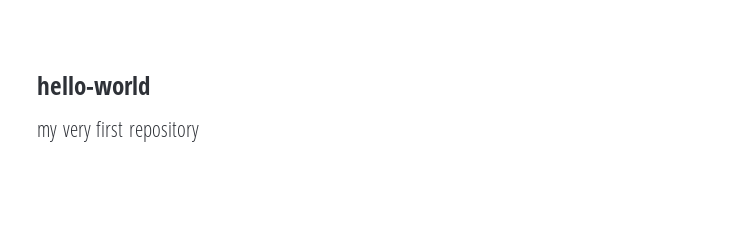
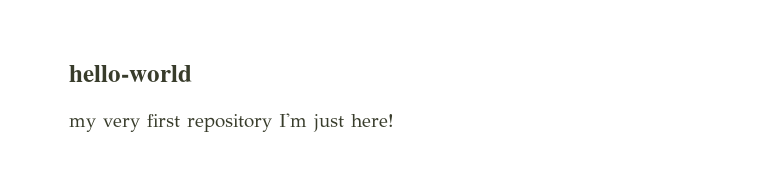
(200, 132) none -> [279,113,394,132] I'm just here!

